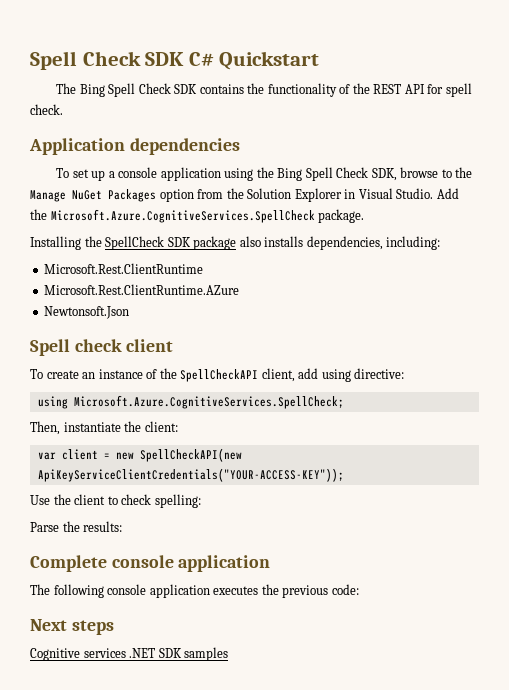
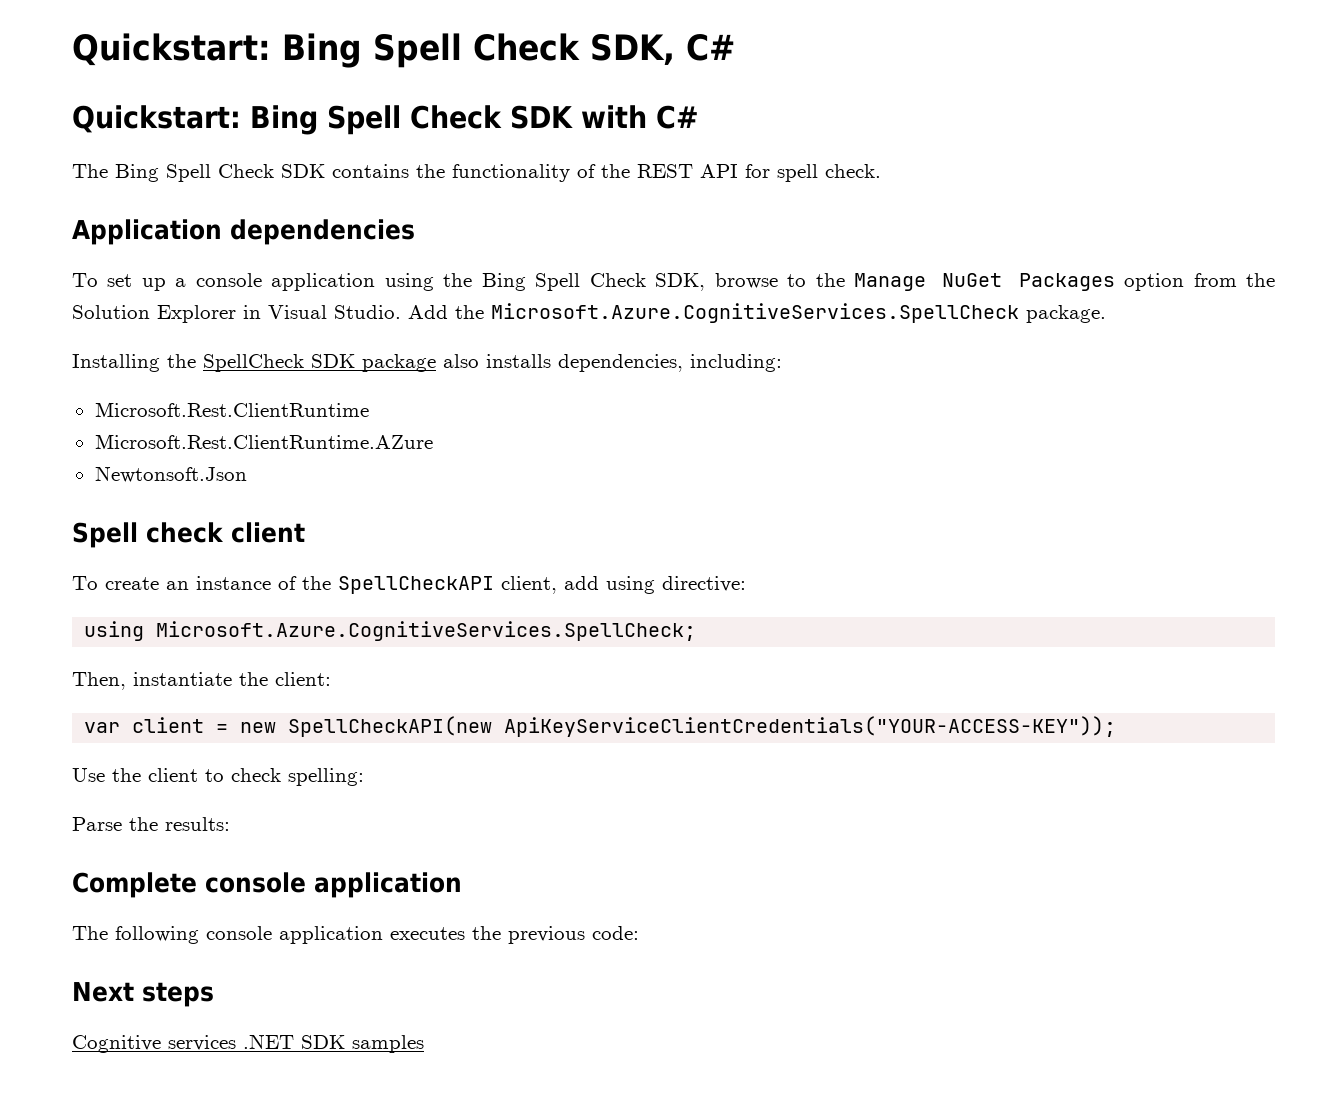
[30,51,320,70] Spell Check SDK C# Quickstart -> [72,33,735,68] [72,105,699,135] Quickstart: Bing Spell Check SDK, C# // Quickstart: Bing Spell Check SDK with C#

